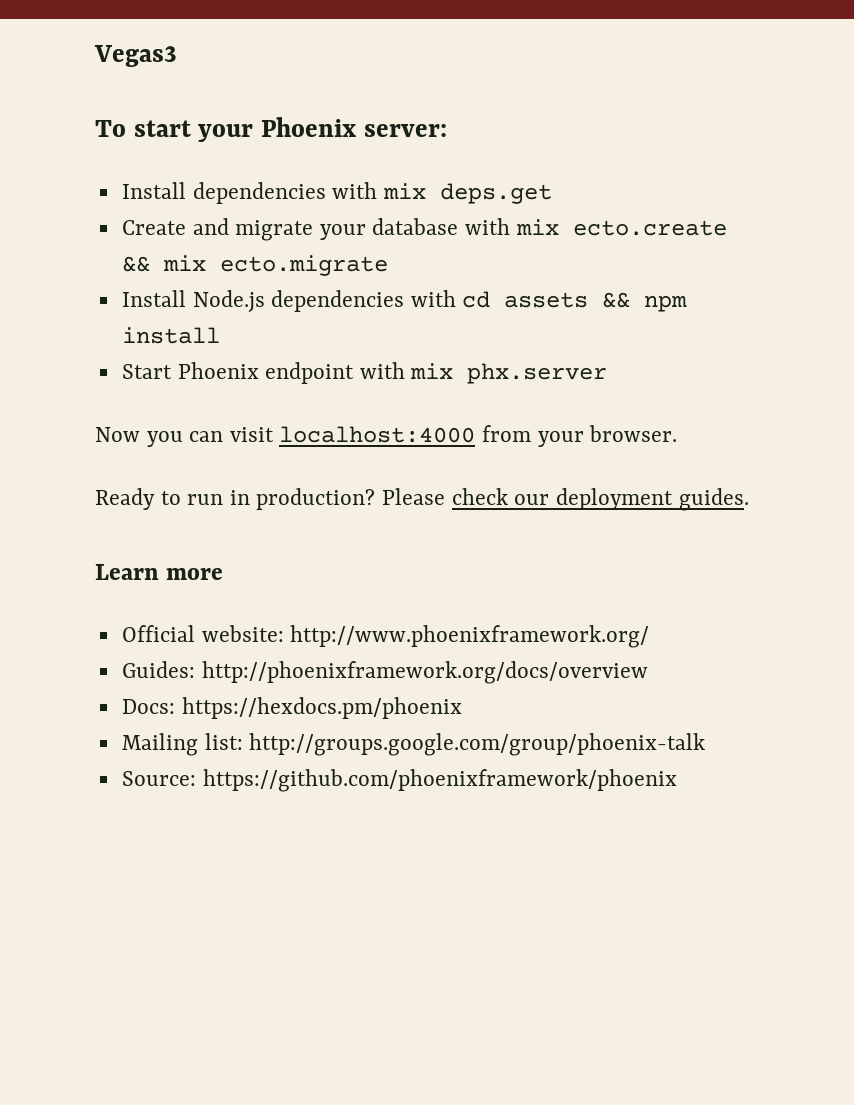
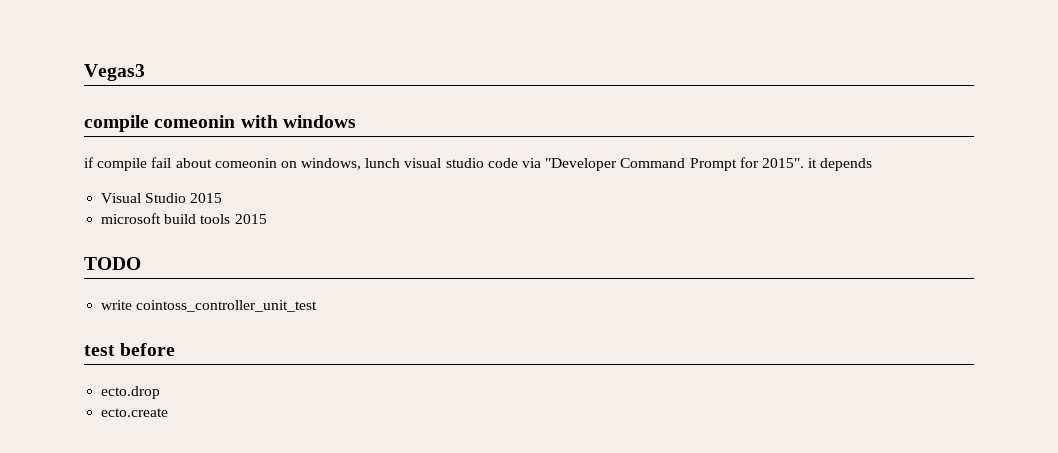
[95,117,447,142] [121,182,552,204] [121,218,727,241] [121,255,388,276] [121,290,688,312] [121,327,220,344] [121,362,608,384] [95,425,678,447] [95,488,749,511] [95,564,224,580] [121,625,650,648] [121,661,648,684] [121,697,462,719] [121,733,706,756] [121,769,677,792] To start your Phoenix server: // Install dependencies with mix deps.get // Create and migrate your database with mix ecto.create && mix ecto.migrate // Install Node.js dependencies with cd assets && npm install // Start Phoenix endpoint with mix phx.server // Now you can visit localhost:4000 from your browser. // Ready to run in production? Please check our deployment guides. // Learn more // Official website: http://www.phoenixframework.org/ // Guides: http://phoenixframework.org/docs/overview // Docs: https://hexdocs.pm/phoenix // Mailing list: http://groups.google.com/group/phoenix-talk // Source: https://github.com/phoenixframework/phoenix -> [84,115,356,132] [84,157,873,171] [101,193,223,203] [101,213,267,224] [84,257,141,270] [101,300,318,312] [84,343,176,356] [101,386,161,399] [101,408,169,417] compile comeonin with windows // if compile fail about comeonin on windows, lunch visual studio code via "Developer Command Prompt for 2015". it depends // Visual Studio 2015 // microsoft build tools 2015 // TODO // write cointoss_controller_unit_test // test before // ecto.drop // ecto.create

